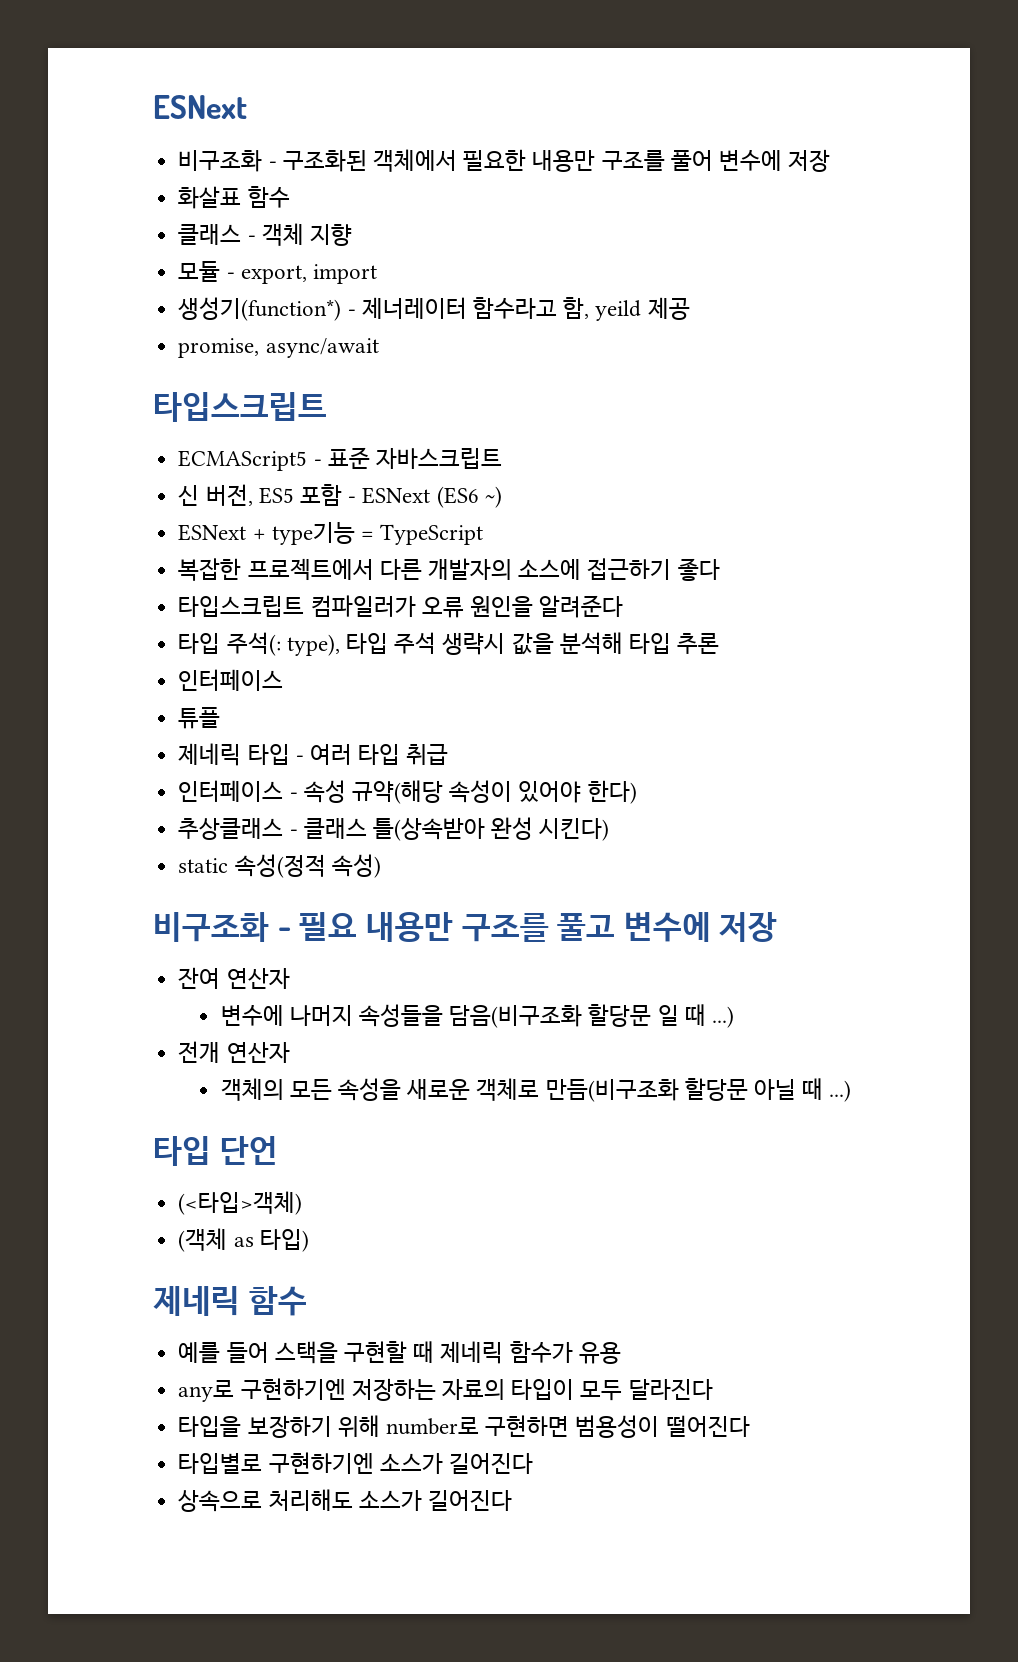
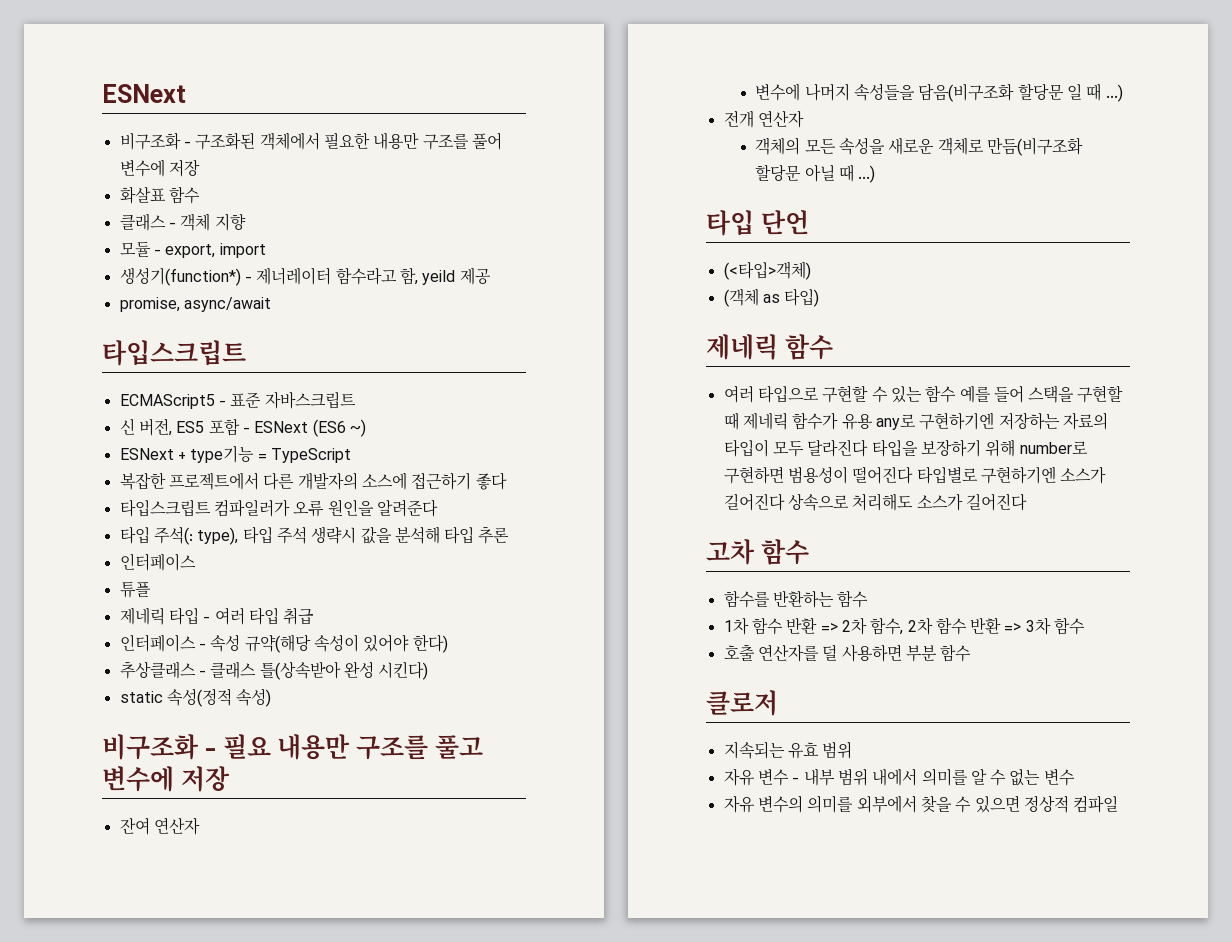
(307, 1301) none -> [723,385,957,403] 여러 타입으로 구현할 수 있는 함수
(621, 1353) // -> (873, 422) none
(713, 1389) // -> (869, 448) none
(750, 1426) // -> (914, 475) none
(533, 1463) // -> (785, 502) none
(512, 1500) none -> [706,539,809,565] [723,590,869,608] [723,617,1086,635] [723,644,972,662] [706,690,778,716] [723,741,853,759] [723,768,1075,786] [723,795,1119,813] // 고차 함수 // 함수를 반환하는 함수 // 1차 함수 반환 => 2차 함수, 2차 함수 반환 => 3차 함수 // 호출 연산자를 덜 사용하면 부분 함수 // 클로저 // 지속되는 유효 범위 // 자유 변수 - 내부 범위 내에서 의미를 알 수 없는 변수 // 자유 변수의 의미를 외부에서 찾을 수 있으면 정상적 컴파일

